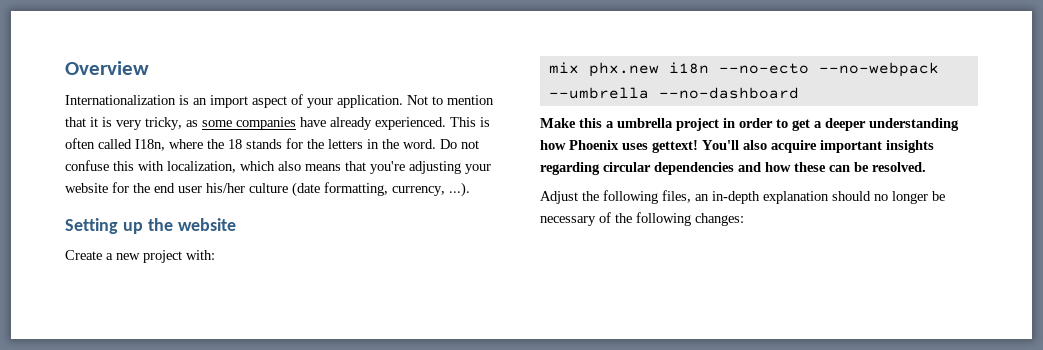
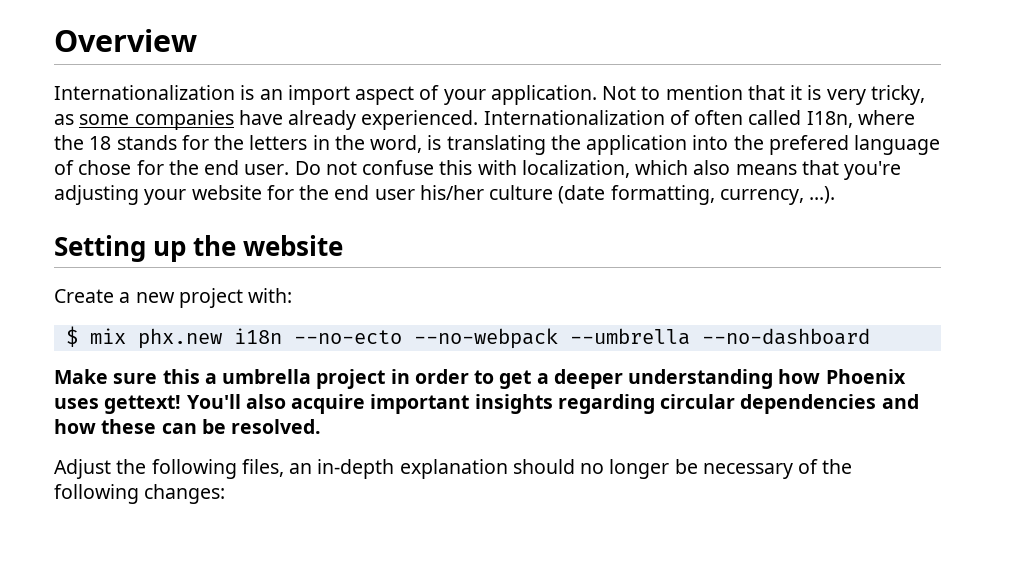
[450,117,490,127] This is -> [483,110,690,125] Internationalization of
[403,139,436,149] word. -> [370,135,941,155] [54,160,290,175] word, is translating the application into the prefered language of chose for the end user.
(215, 255) none -> [65,326,78,347] $
(576, 123) none -> [113,373,158,384] sure

